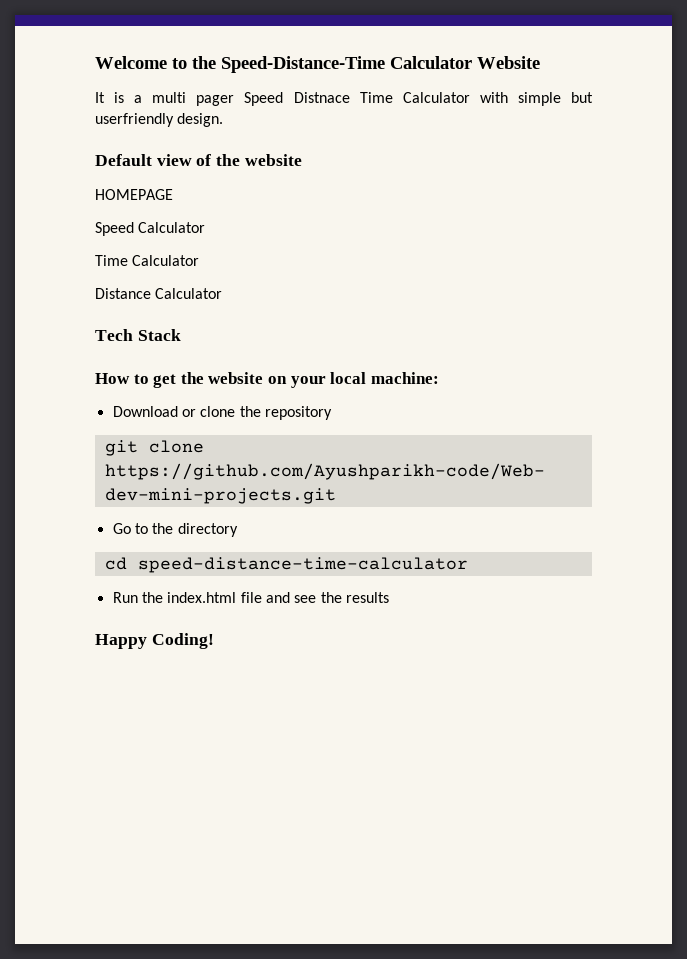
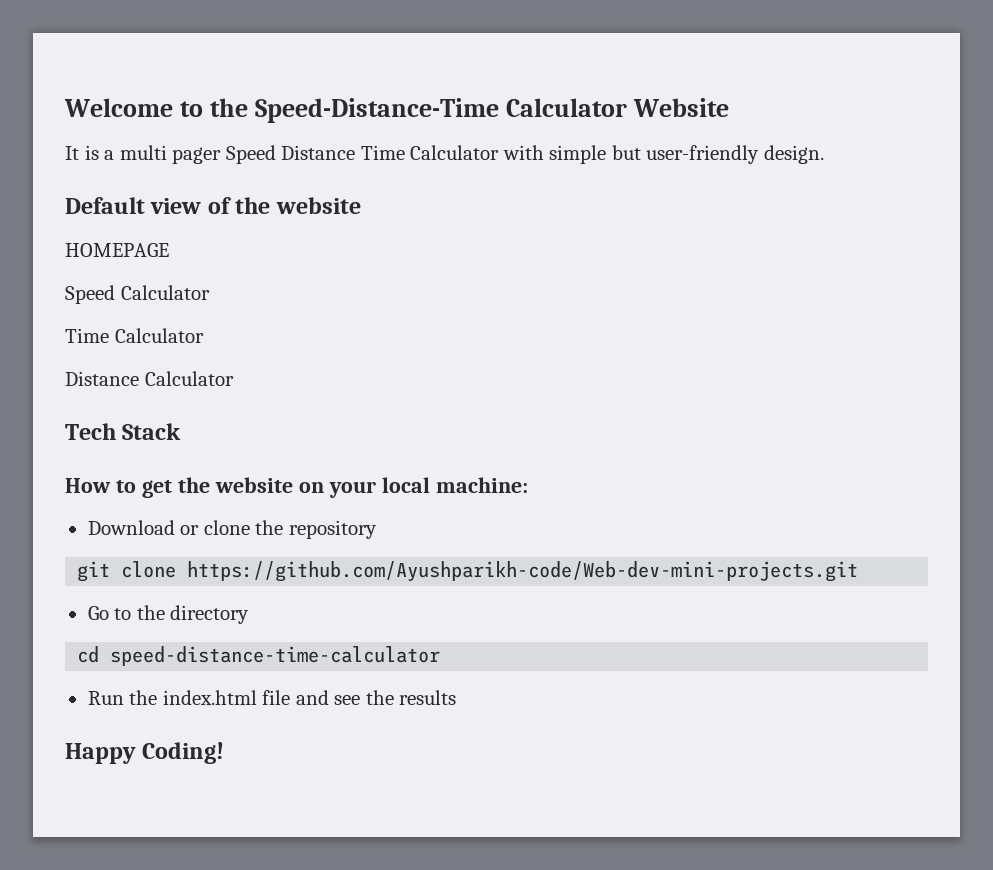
[293,92,350,103] Distnace -> [281,145,356,160] Distance
[95,113,174,127] userfriendly -> [646,145,760,164] user-friendly

